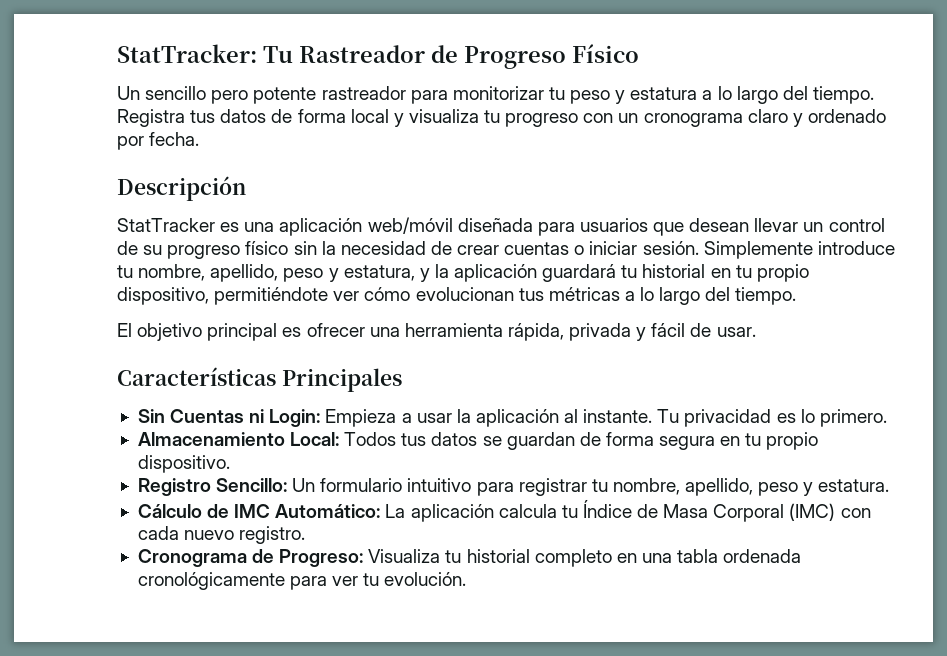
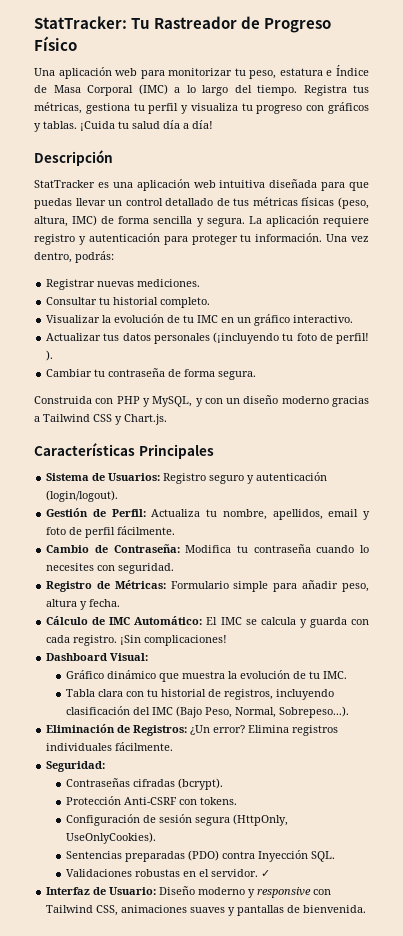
[117,86,698,104] Un sencillo pero potente rastreador para monitorizar tu peso y estatura -> [34,65,369,79] [34,84,168,96] Una aplicación web para monitorizar tu peso, estatura e Índice de Masa Corporal (IMC)
[220,109,389,123] datos de forma local -> [34,102,179,114] métricas, gestiona tu perfil
[618,109,886,127] [117,132,200,150] un cronograma claro y ordenado por fecha. -> [327,102,369,114] [34,120,213,132] gráficos y tablas. ¡Cuida tu salud día a día!
[367,217,885,236] [117,241,895,259] [117,264,809,282] [117,287,797,305] [117,323,756,341] [117,367,402,392] [137,409,887,427] [137,432,819,450] [137,455,230,473] [137,478,890,496] [137,499,836,522] web/móvil diseñada para usuarios que desean llevar un control de su progreso físico sin la necesidad de crear cuentas o iniciar sesión. Simplemente introduce tu nombre, apellido, peso y estatura, y la aplicación guardará tu historial en tu propio dispositivo, permitiéndote ver cómo evolucionan tus métricas a lo largo del tiempo. // El objetivo principal es ofrecer una herramienta rápida, privada y fácil de usar. // Características Principales // Sin Cuentas ni Login: Empieza a usar la aplicación al instante. Tu privacidad es lo primero. // Almacenamiento Local: Todos tus datos se guardan de forma segura en tu propio dispositivo. // Registro Sencillo: Un formulario intuitivo para registrar tu nombre, apellido, peso y estatura. // Cálculo de IMC Automático: La aplicación calcula tu Índice de Masa Corporal (IMC) -> [193,179,369,191] [34,197,369,209] [34,215,369,227] [34,233,369,245] [34,251,114,263] [46,279,201,290] [46,297,211,308] [46,314,354,326] [46,332,370,344] [46,350,54,361] [46,368,257,380] [34,395,370,407] [34,414,167,425] [34,443,214,459] [46,472,328,484] [46,490,119,502] [46,508,371,520] [46,526,176,538] [46,544,369,553] [46,563,175,574] [46,580,369,592] [46,599,121,610] [46,616,347,628] web intuitiva diseñada para que puedas llevar un control detallado de tus métricas físicas (peso, altura, IMC) de forma sencilla y segura. La aplicación requiere registro y autenticación para proteger tu información. Una vez dentro, podrás: // Registrar nuevas mediciones. // Consultar tu historial completo. // Visualizar la evolución de tu IMC en un gráfico interactivo. // Actualizar tus datos personales (¡incluyendo tu foto de perfil! ). // Cambiar tu contraseña de forma segura. // Construida con PHP y MySQL, y con un diseño moderno gracias a Tailwind CSS y Chart.js. // Características Principales // Sistema de Usuarios: Registro seguro y autenticación (login/logout). // Gestión de Perfil: Actualiza tu nombre, apellidos, email y foto de perfil fácilmente. // Cambio de Contraseña: Modifica tu contraseña cuando lo necesites con seguridad. // Registro de Métricas: Formulario simple para añadir peso, altura y fecha. // Cálculo de IMC Automático: El IMC se calcula y guarda
[184,530,235,540] nuevo -> (71, 639) none
[137,549,802,567] [137,572,467,590] // Cronograma de Progreso: Visualiza tu historial completo en una tabla ordenada cronológicamente para ver tu evolución. -> [120,635,228,646] [46,653,149,661] [66,670,348,682] [66,689,335,700] [66,706,350,718] [46,724,339,736] [46,742,174,751] [46,761,106,772] [66,778,224,790] [66,796,238,805] [66,814,289,826] [66,832,157,844] [66,850,336,862] [66,869,271,877] [46,886,332,898] [46,905,367,916] ¡Sin complicaciones! // Dashboard Visual: // Gráfico dinámico que muestra la evolución de tu IMC. // Tabla clara con tu historial de registros, incluyendo clasificación del IMC (Bajo Peso, Normal, Sobrepeso...). // Eliminación de Registros: ¿Un error? Elimina registros individuales fácilmente. // Seguridad: // Contraseñas cifradas (bcrypt). // Protección Anti-CSRF con tokens. // Configuración de sesión segura (HttpOnly, UseOnlyCookies). // Sentencias preparadas (PDO) contra Inyección SQL. // Validaciones robustas en el servidor. ✓ // Interfaz de Usuario: Diseño moderno y responsive con Tailwind CSS, animaciones suaves y pantallas de bienvenida.

